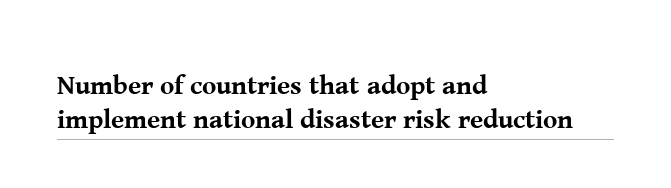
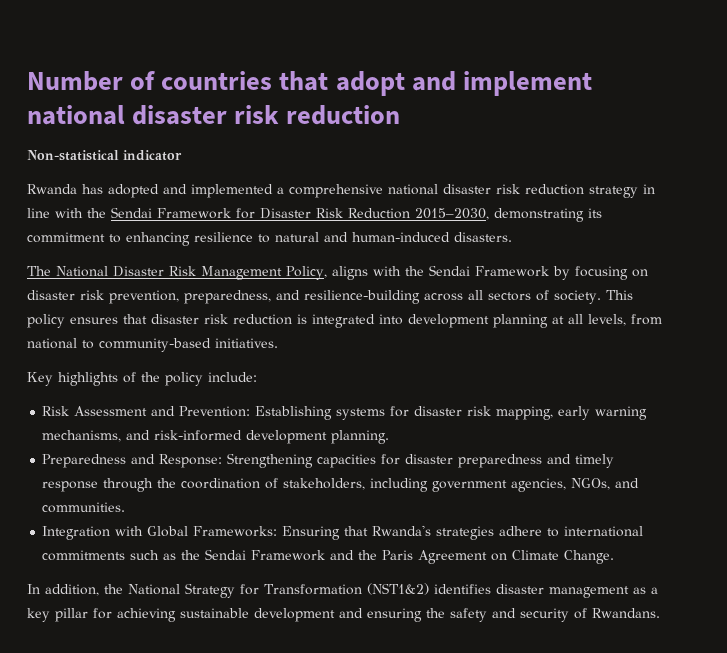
(573, 118) none -> [27,150,182,161] [27,184,655,198] [27,207,602,222] [27,232,512,246] [27,265,648,280] [27,290,633,304] [27,314,662,328] [27,338,278,352] [27,372,257,386] [42,406,648,420] [42,430,390,444] [42,453,615,468] [42,478,640,492] [42,502,126,513] [42,525,644,540] [42,549,615,564] [27,583,658,598] [27,608,660,622] // Non-statistical indicator // Rwanda has adopted and implemented a comprehensive national disaster risk reduction strategy in line with the Sendai Framework for Disaster Risk Reduction 2015–2030, demonstrating its commitment to enhancing resilience to natural and human-induced disasters. // The National Disaster Risk Management Policy, aligns with the Sendai Framework by focusing on disaster risk prevention, preparedness, and resilience-building across all sectors of society. This policy ensures that disaster risk reduction is integrated into development planning at all levels, from national to community-based initiatives. // Key highlights of the policy include: // Risk Assessment and Prevention: Establishing systems for disaster risk mapping, early warning mechanisms, and risk-informed development planning. // Preparedness and Response: Strengthening capacities for disaster preparedness and timely response through the coordination of stakeholders, including government agencies, NGOs, and communities. // Integration with Global Frameworks: Ensuring that Rwanda's strategies adhere to international commitments such as the Sendai Framework and the Paris Agreement on Climate Change. // In addition, the National Strategy for Transformation (NST1&2) identifies disaster management as a key pillar for achieving sustainable development and ensuring the safety and security of Rwandans.

